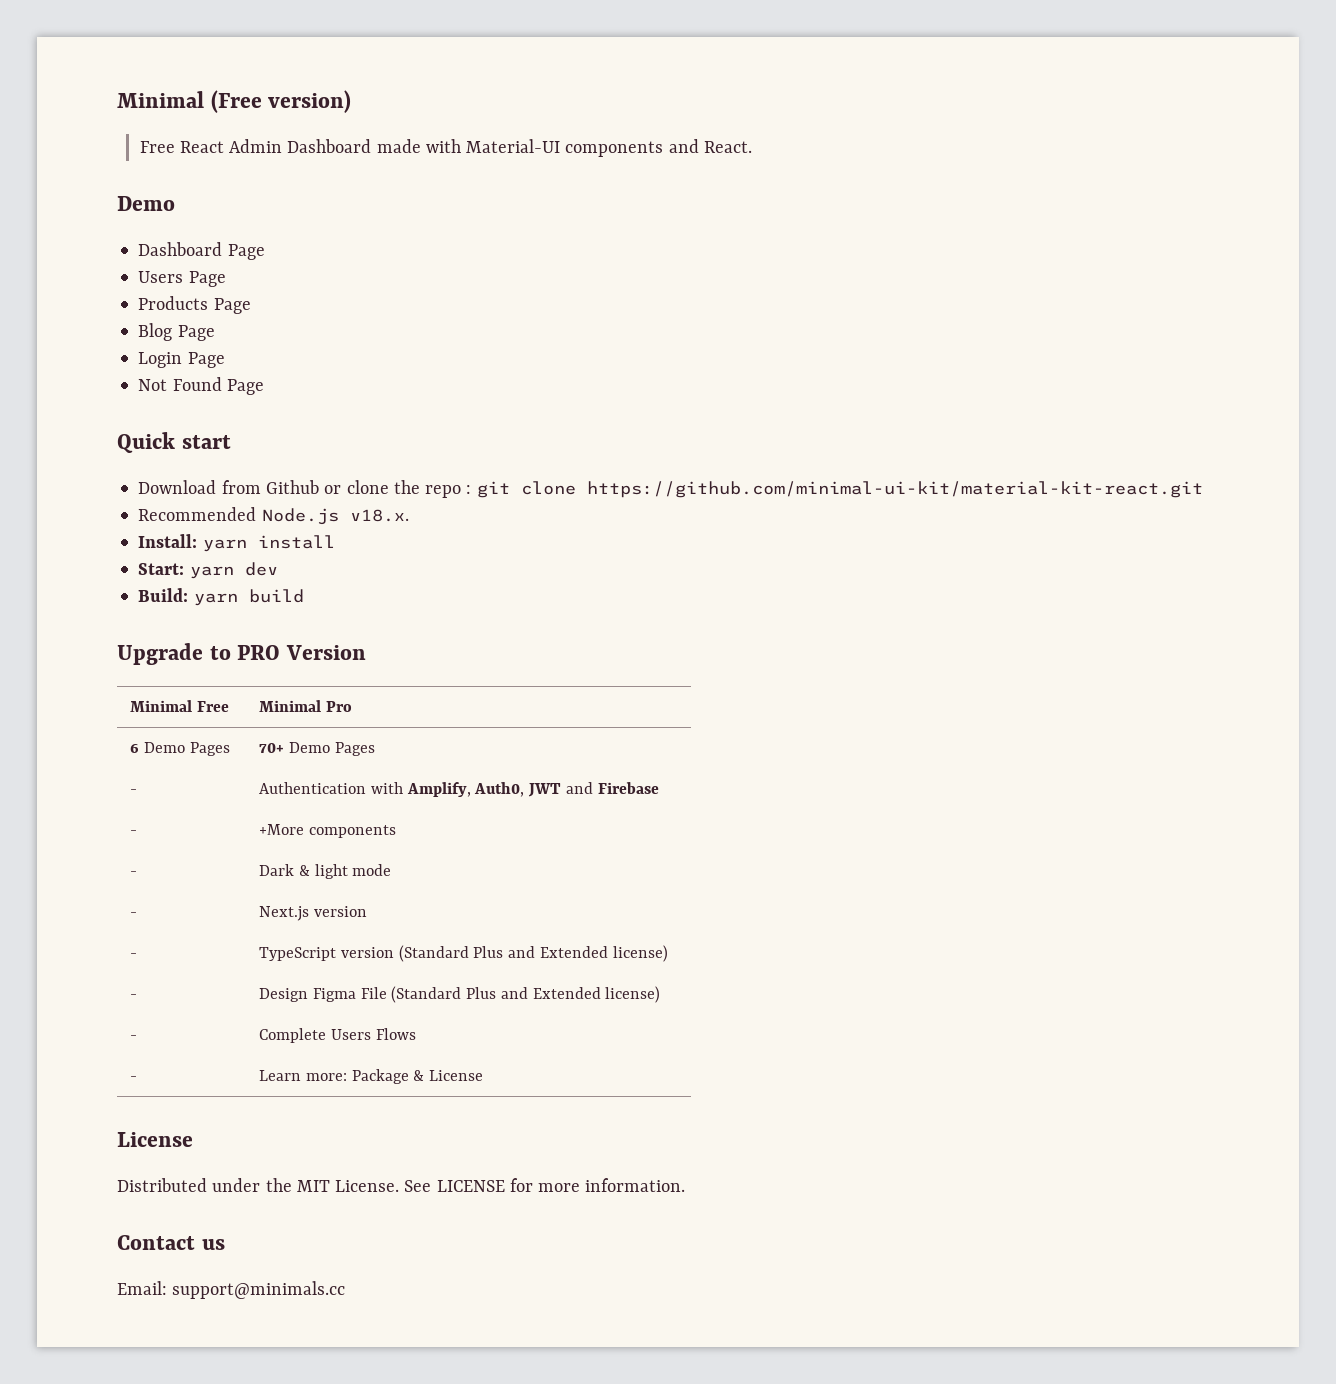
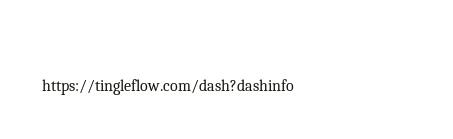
[117,90,352,113] [139,139,752,157] [117,196,175,211] [138,242,265,260] [138,271,226,287] [138,296,251,314] [138,323,215,341] [138,352,225,368] [138,377,264,395] [117,432,231,453] [138,480,1203,498] [138,507,409,525] [138,534,335,552] [138,562,278,579] [138,588,304,606] [117,643,366,665] [130,700,229,712] [259,700,352,712] [130,742,230,756] [259,742,375,756] [130,789,138,794] [259,782,659,797] [130,830,138,835] [259,824,396,838] [130,871,138,876] [259,864,392,879] [130,912,138,917] [259,906,367,921] [130,953,138,958] [259,945,668,962] [130,994,138,999] [259,986,661,1003] [130,1035,138,1040] [259,1028,416,1043] [130,1076,138,1081] [259,1069,484,1084] [117,1132,193,1147] [117,1178,686,1192] [117,1235,225,1250] [117,1281,346,1299] Minimal (Free version) // Free React Admin Dashboard made with Material-UI components and React. // Demo // Dashboard Page // Users Page // Products Page // Blog Page // Login Page // Not Found Page // Quick start // Download from Github or clone the repo : git clone https://github.com/minimal-ui-kit/material-kit-react.git // Recommended Node.js v18.x. // Install: yarn install // Start: yarn dev // Build: yarn build // Upgrade to PRO Version // Minimal Free | Minimal Pro // 6 Demo Pages | 70+ Demo Pages // - | Authentication with Amplify, Auth0, JWT and Firebase // - | +More components // - | Dark & light mode // - | Next.js version // - | TypeScript version (Standard Plus and Extended license) // - | Design Figma File (Standard Plus and Extended license) // - | Complete Users Flows // - | Learn more: Package & License // License // Distributed under the MIT License. See LICENSE for more information. // Contact us // Email: support@minimals.cc -> [42,79,294,95] https://tingleflow.com/dash?dashinfo

